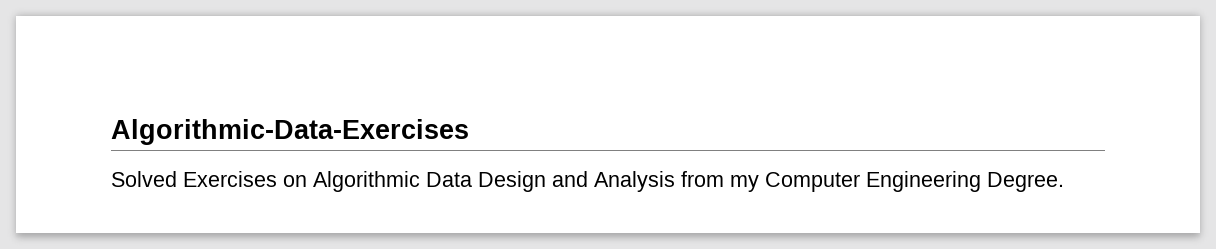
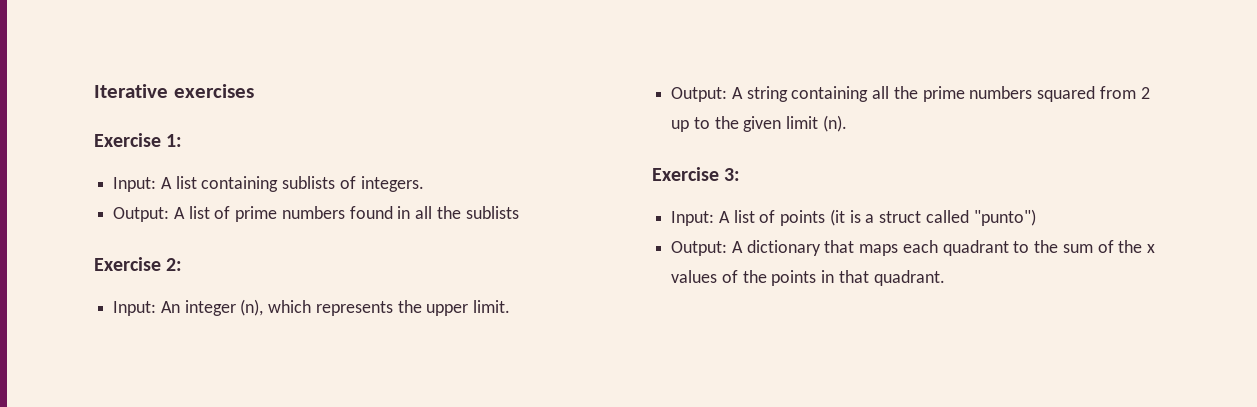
[111,119,469,145] [111,171,1064,192] Algorithmic-Data-Exercises // Solved Exercises on Algorithmic Data Design and Analysis from my Computer Engineering Degree. -> [94,84,254,98] [94,133,183,147] [113,176,424,192] [113,206,519,222] [94,257,183,271] [113,299,511,316] [671,86,1150,102] [671,115,847,132] [652,167,741,181] [671,209,1036,226] [671,240,1155,256] [671,270,945,286] Iterative exercises // Exercise 1: // Input: A list containing sublists of integers. // Output: A list of prime numbers found in all the sublists // Exercise 2: // Input: An integer (n), which represents the upper limit. // Output: A string containing all the prime numbers squared from 2 up to the given limit (n). // Exercise 3: // Input: A list of points (it is a struct called "punto") // Output: A dictionary that maps each quadrant to the sum of the x values of the points in that quadrant.

